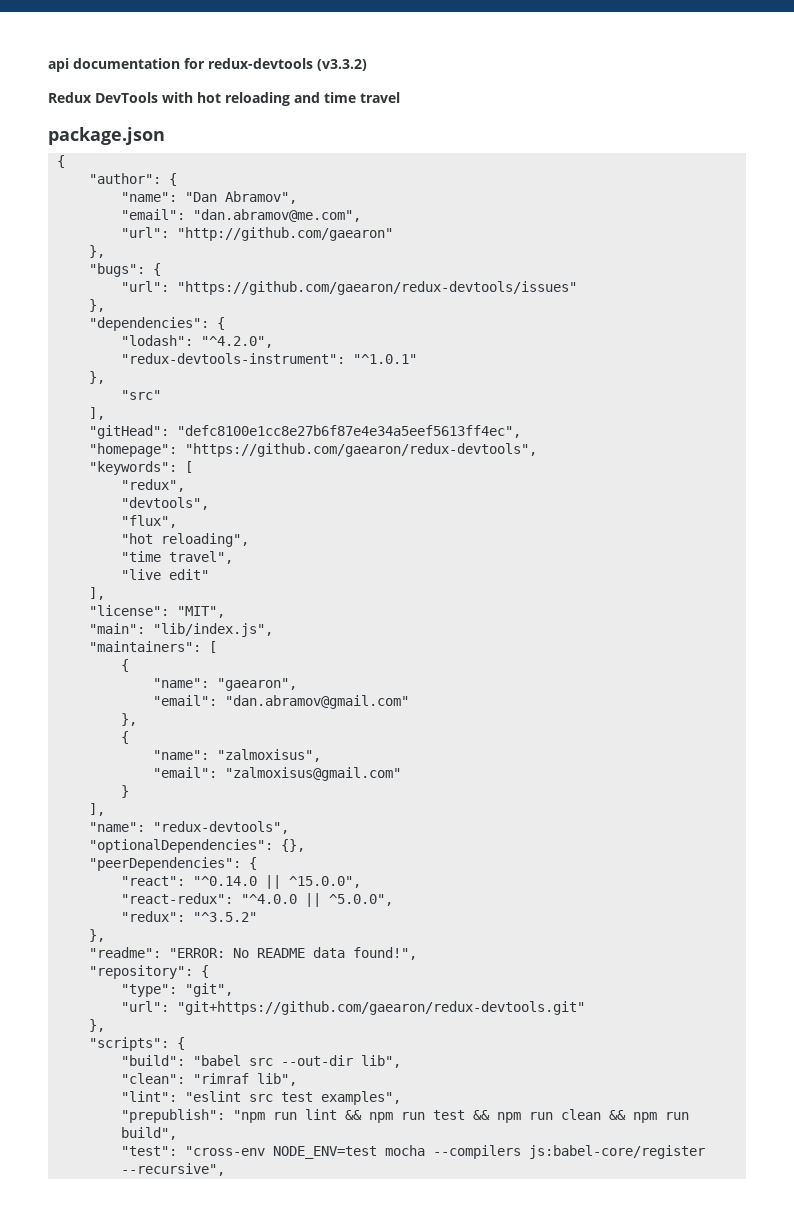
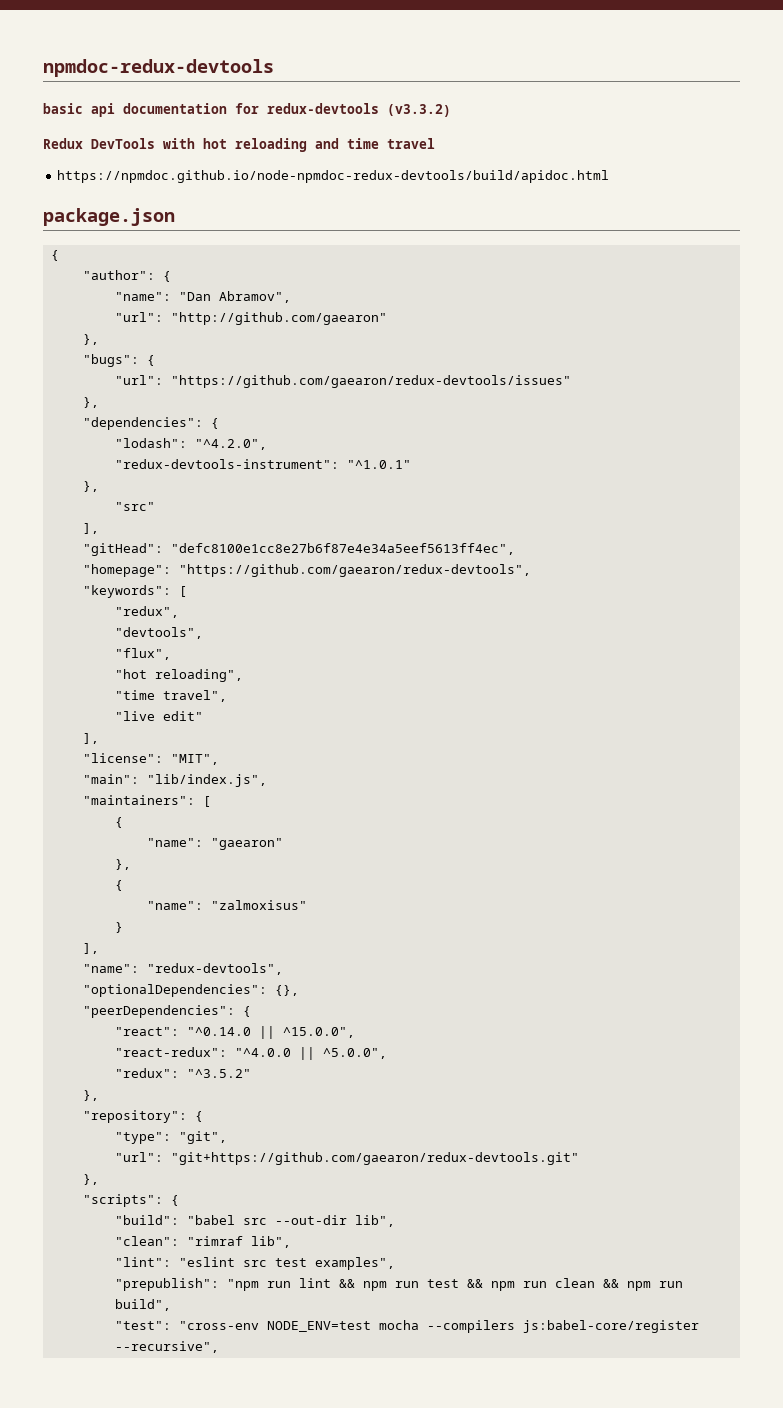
(48, 65) none -> [43,59,274,77] [43,103,83,114] npmdoc-redux-devtools // basic
(400, 97) none -> [57,170,610,183] // https://npmdoc.github.io/node-npmdoc-redux-devtools/build/apidoc.html
[121,209,362,222] // "email": "dan.abramov@me.com", -> (291, 297) none
[217,678,298,691] [153,695,410,709] "gaearon", // "email": "dan.abramov@gmail.com" -> [210,838,283,850] "gaearon"
[217,749,322,762] [153,767,402,781] "zalmoxisus", // "email": "zalmoxisus@gmail.com" -> [210,900,307,910] "zalmoxisus"
[89,947,418,960] // "readme": "ERROR: No README data found!", -> (99, 1095) none

